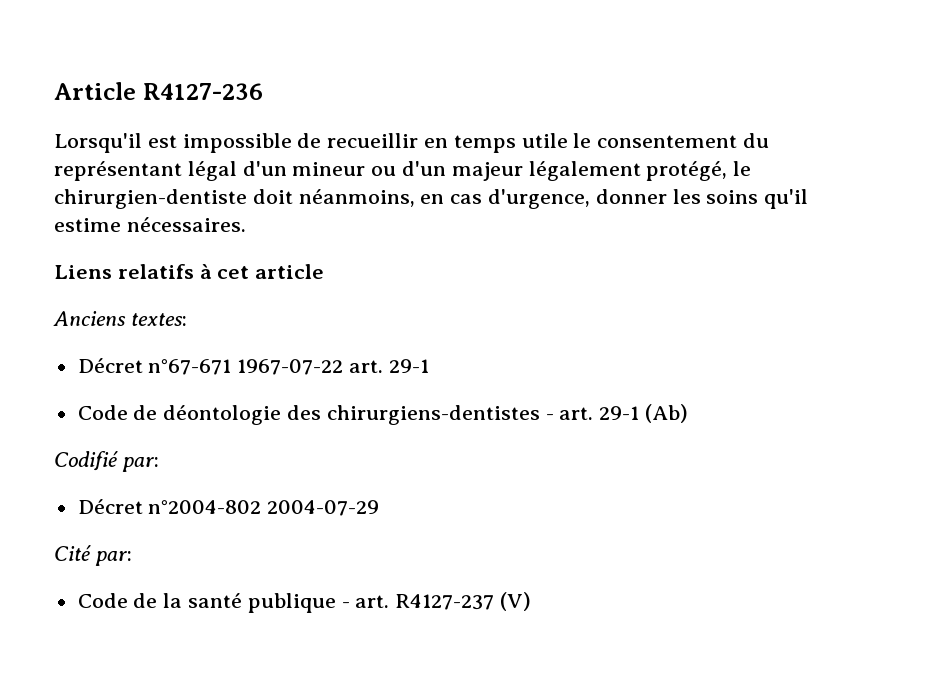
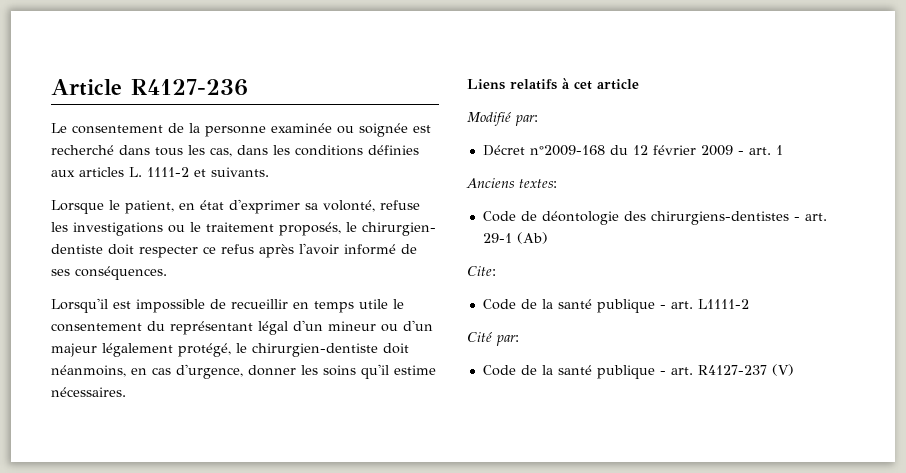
(263, 91) none -> [51,123,431,137] [51,145,419,157] [51,167,269,177] [51,199,420,214] [51,222,436,236] [51,243,417,258] [51,266,167,280] // Le consentement de la personne examinée ou soignée est recherché dans tous les cas, dans les conditions définies aux articles L. 1111-2 et suivants. // Lorsque le patient, en état d'exprimer sa volonté, refuse les investigations ou le traitement proposés, le chirurgien- dentiste doit respecter ce refus après l'avoir informé de ses conséquences.
[53,311,187,326] [77,358,429,375] Anciens textes: // Décret n°67-671 1967-07-22 art. 29-1 -> [467,112,538,126] [482,145,783,156] [466,178,557,188] Modifié par: // Décret n°2009-168 du 12 février 2009 - art. 1 // Anciens textes:
[54,451,159,472] [77,499,380,516] Codifié par: // Décret n°2004-802 2004-07-29 -> [467,266,496,276] [482,299,749,313] Cite: // Code de la santé publique - art. L1111-2

